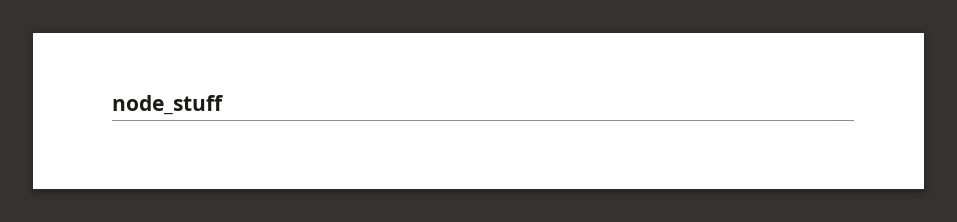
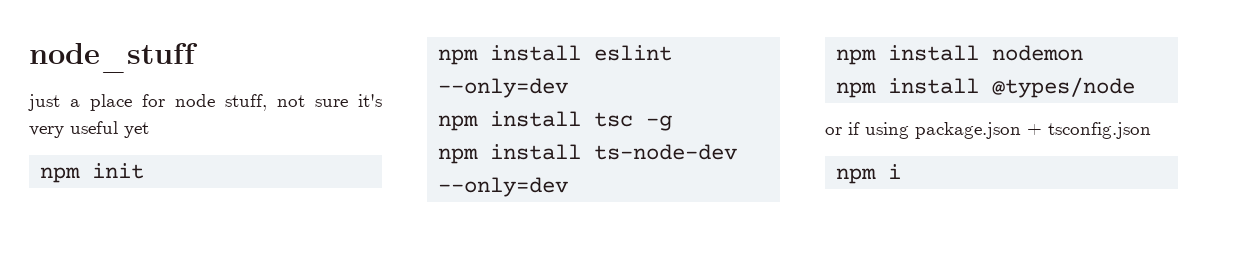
(224, 105) none -> [28,94,382,111] [29,121,149,138] [40,163,145,183] [438,45,673,65] [438,78,569,98] [438,111,673,131] [438,144,738,164] [438,177,569,197] [836,45,1084,65] [836,77,1136,98] [825,122,1151,139] [836,164,902,184] // just a place for node stuff, not sure it's very useful yet // npm init // npm install eslint --only=dev // npm install tsc -g // npm install ts-node-dev --only=dev // npm install nodemon // npm install @types/node // or if using package.json + tsconfig.json // npm i

